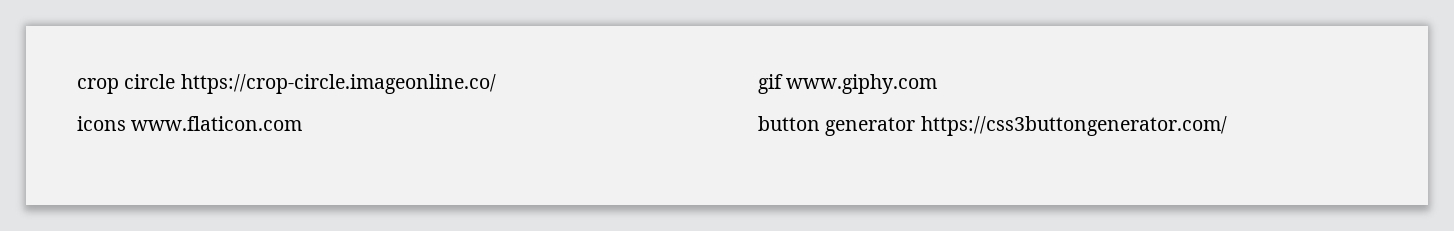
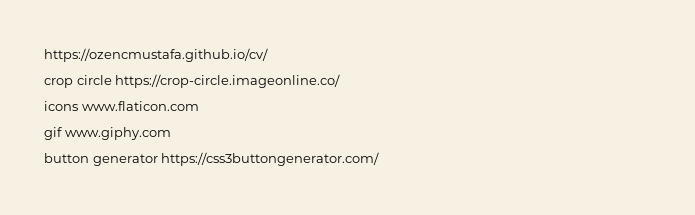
(77, 86) none -> [44,48,268,62] https://ozencmustafa.github.io/cv/ //

